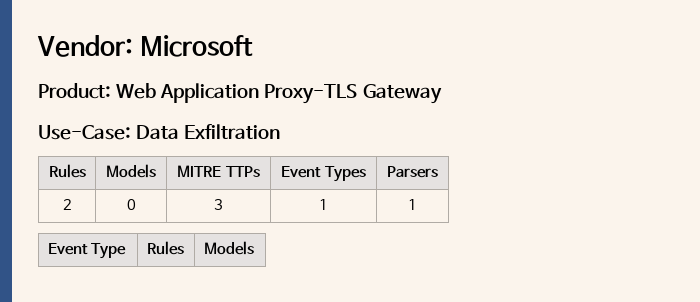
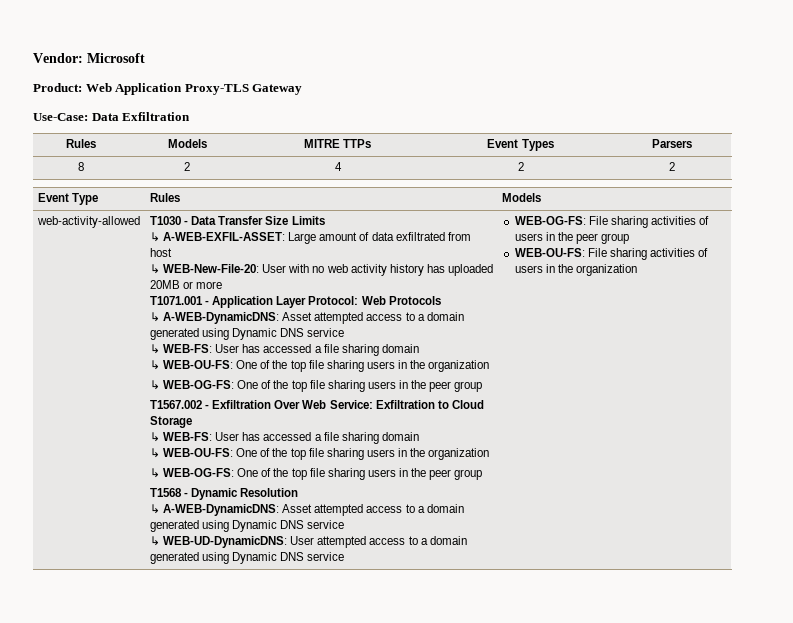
[62,199,72,210] [126,199,136,210] [214,199,223,210] [319,199,328,210] [408,199,417,210] 2 | 0 | 3 | 1 | 1 -> [78,162,84,171] [184,162,190,171] [334,162,342,171] [517,162,524,171] [668,162,675,171] 8 | 2 | 4 | 2 | 2
(254, 248) none -> [36,216,140,228] [149,216,325,225] [149,232,471,244] [149,248,172,257] [149,264,493,276] [149,280,223,289] [149,296,441,308] [149,312,464,324] [149,328,345,340] [149,344,419,356] [149,360,490,372] [149,380,483,392] [149,400,484,409] [149,416,192,428] [149,432,419,444] [149,448,490,460] [149,468,483,480] [149,488,299,500] [149,504,464,516] [149,520,345,532] [149,536,467,548] [149,552,345,564] [514,216,710,228] [514,232,630,244] [514,248,709,260] [514,264,637,276] // web-activity-allowed | T1030 - Data Transfer Size Limits // ↳ A-WEB-EXFIL-ASSET: Large amount of data exfiltrated from host // ↳ WEB-New-File-20: User with no web activity history has uploaded 20MB or more // T1071.001 - Application Layer Protocol: Web Protocols // ↳ A-WEB-DynamicDNS: Asset attempted access to a domain generated using Dynamic DNS service // ↳ WEB-FS: User has accessed a file sharing domain // ↳ WEB-OU-FS: One of the top file sharing users in the organization // ↳ WEB-OG-FS: One of the top file sharing users in the peer group // T1567.002 - Exfiltration Over Web Service: Exfiltration to Cloud Storage // ↳ WEB-FS: User has accessed a file sharing domain // ↳ WEB-OU-FS: One of the top file sharing users in the organization // ↳ WEB-OG-FS: One of the top file sharing users in the peer group // T1568 - Dynamic Resolution // ↳ A-WEB-DynamicDNS: Asset attempted access to a domain generated using Dynamic DNS service // ↳ WEB-UD-DynamicDNS: User attempted access to a domain generated using Dynamic DNS service | WEB-OG-FS: File sharing activities of users in the peer group // WEB-OU-FS: File sharing activities of users in the organization

